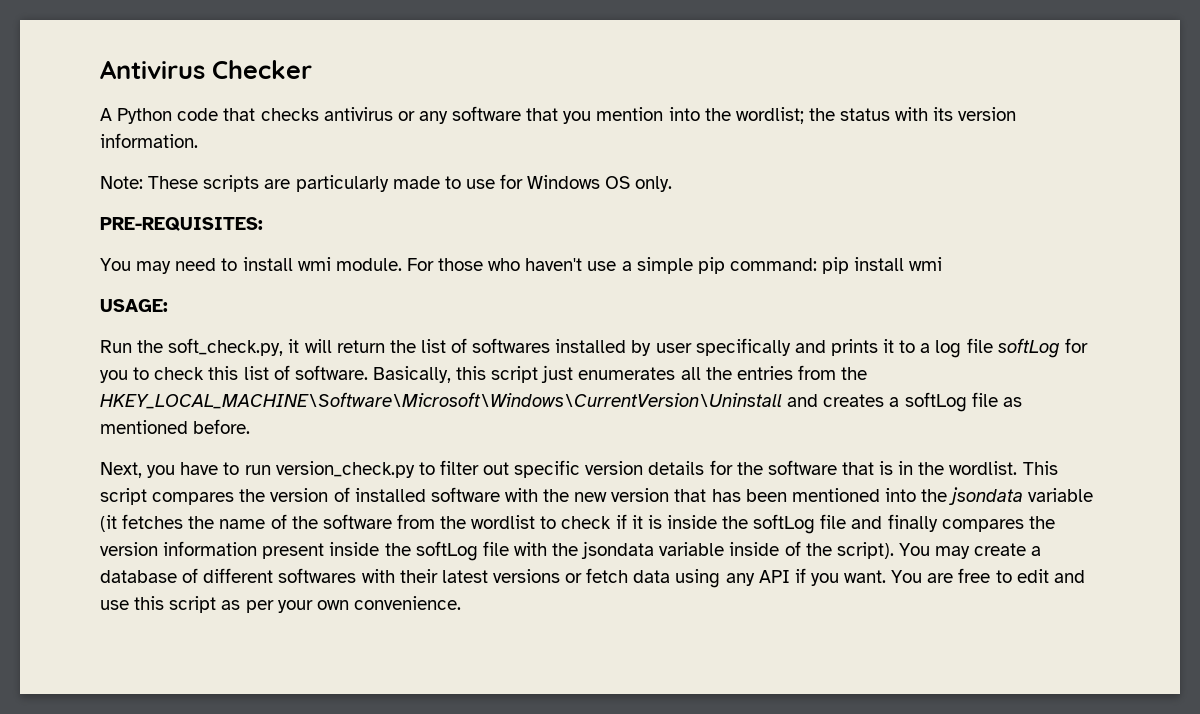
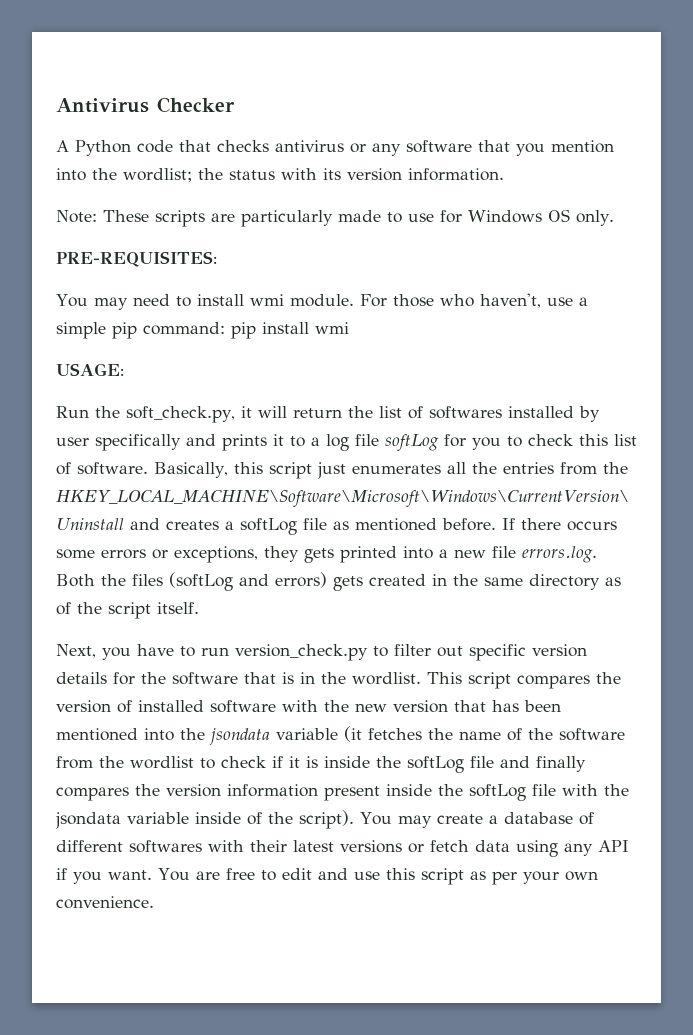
[525,258,583,271] haven't -> [479,293,541,308] haven't,
(251, 426) none -> [502,518,617,531] [56,546,597,563] [56,572,621,591] [56,602,199,619] If there occurs some errors or exceptions, they gets printed into a new file errors.log. Both the files (softLog and errors) gets created in the same directory as of the script itself.

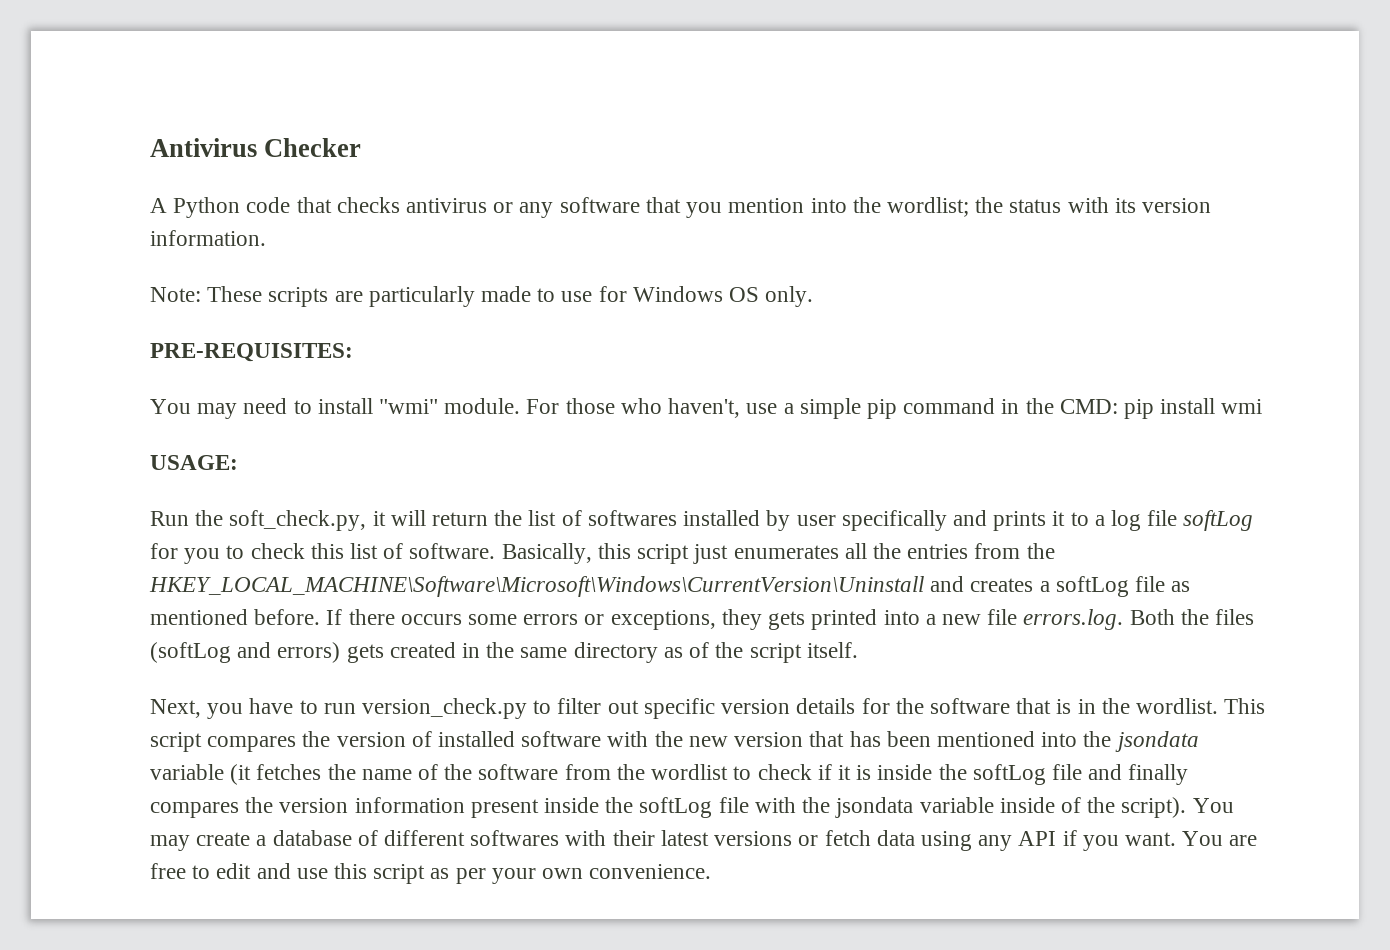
[249,294,284,306] wmi -> [379,399,439,414] "wmi"
[143,322,225,335] command: -> [903,398,1118,414] command in the CMD:

